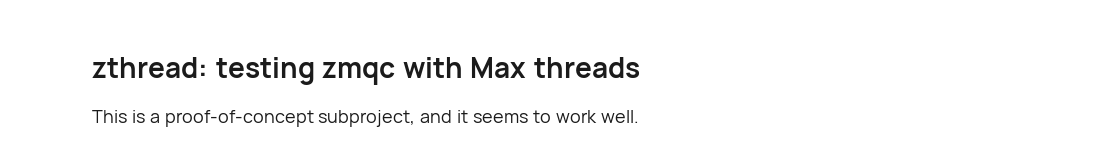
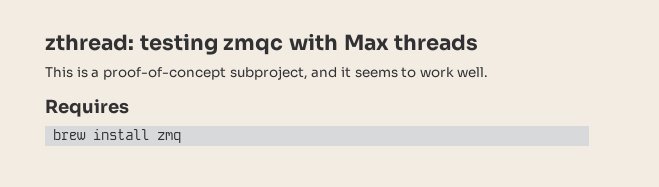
(639, 116) none -> [45,99,129,117] [53,129,182,143] // Requires // brew install zmq

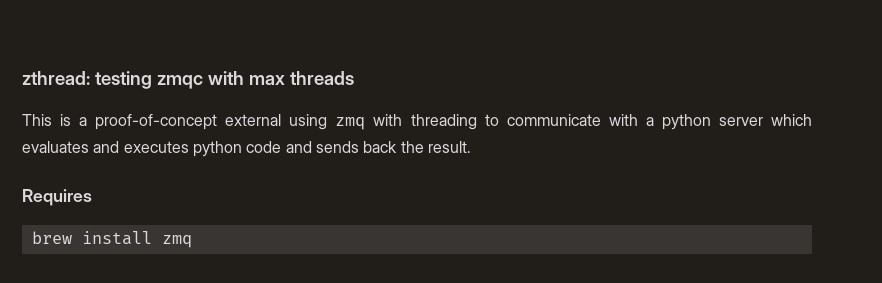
[343,34,389,51] Max -> [248,75,285,85] max
[229,66,489,80] subproject, and it seems to work well. -> [225,114,813,130] [22,141,471,157] external using zmq with threading to communicate with a python server which evaluates and executes python code and sends back the result.

